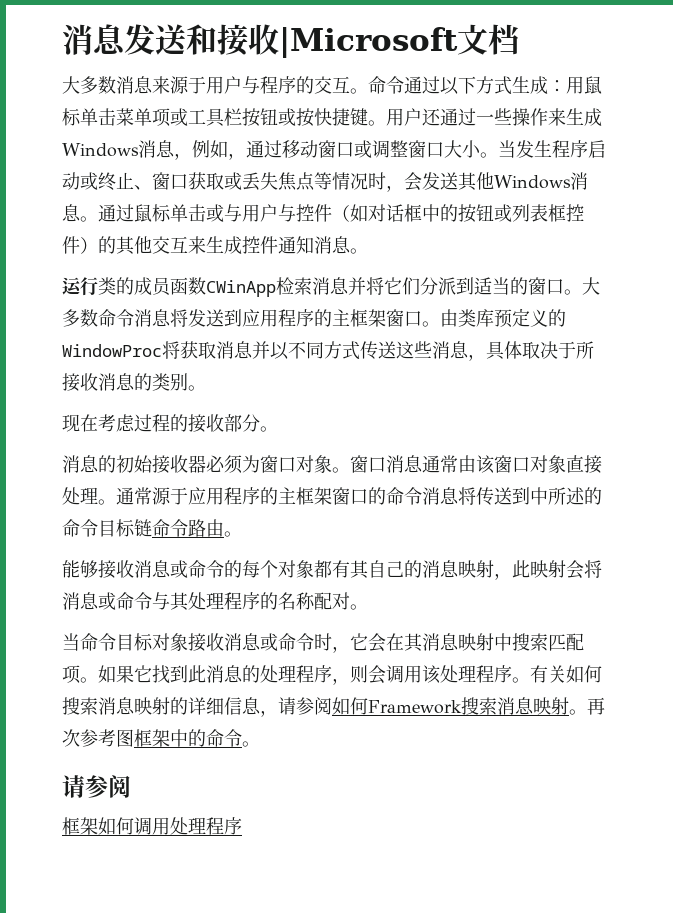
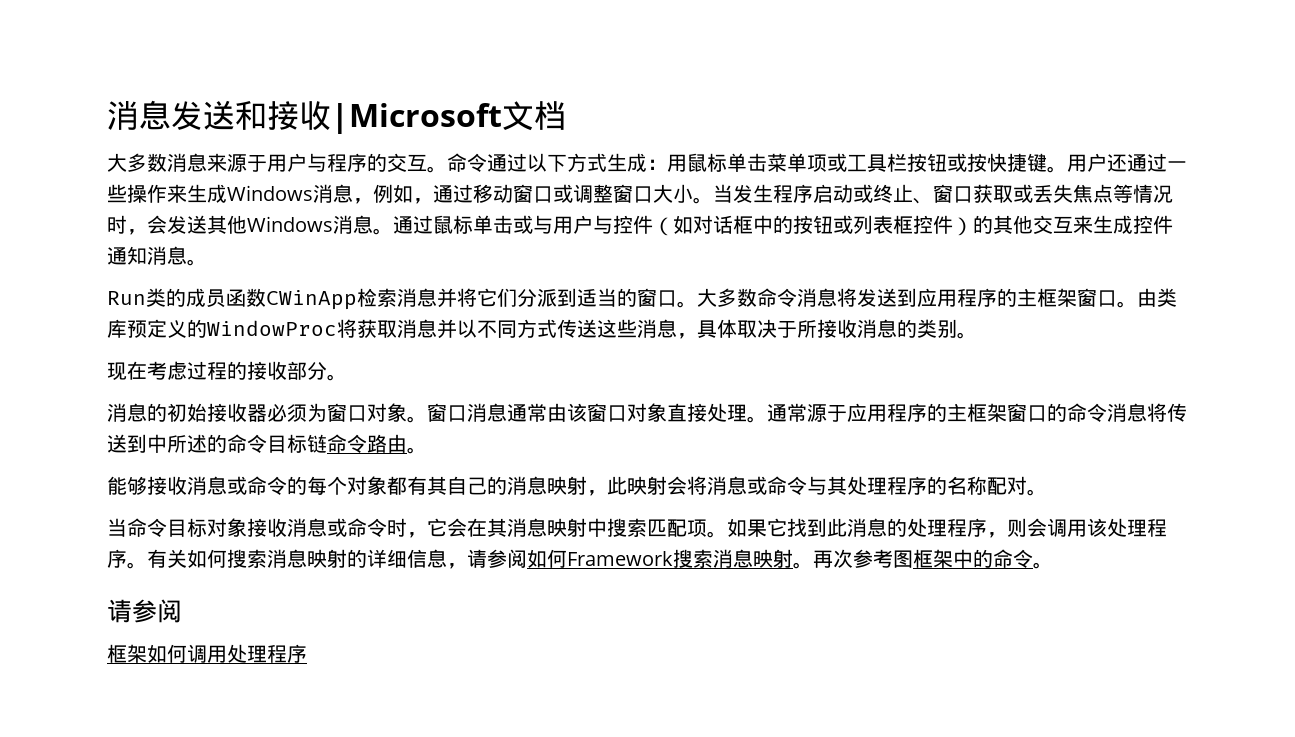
[62,277,98,296] 运行 -> [107,291,146,305] Run

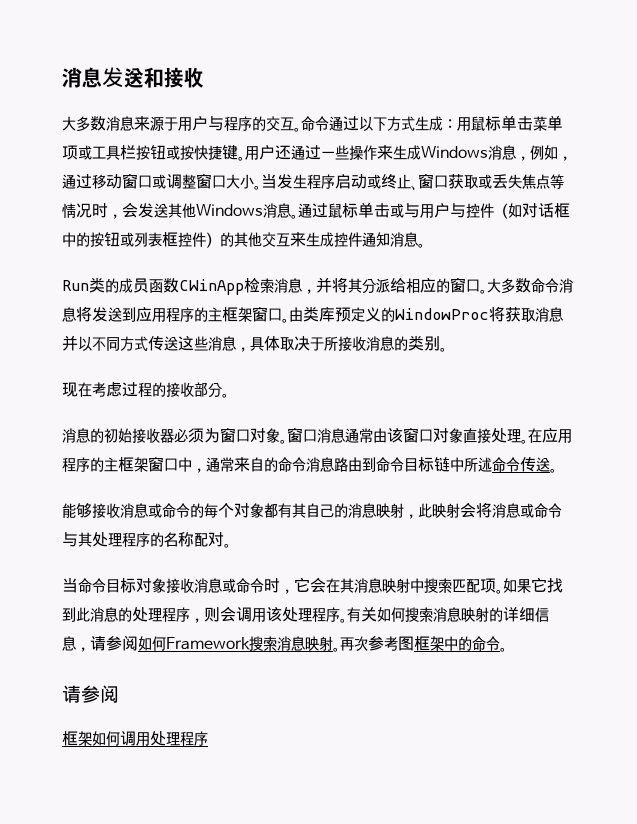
[331,101,566,134] |Microsoft文档 -> (204, 77) none
[437,288,617,308] 并将它们分派到适当 -> [302,277,436,294] ，并将其分派给相应
[767,403,1187,422] [107,434,407,453] 通常源于应用程序的主框架窗口的命令消息将传送到中所述的命令目标链命令路由 -> [528,428,572,443] [62,456,550,473] 在应用程序的主框架窗口中，通常来自的命令消息路由到命令目标链中所述命令传送

